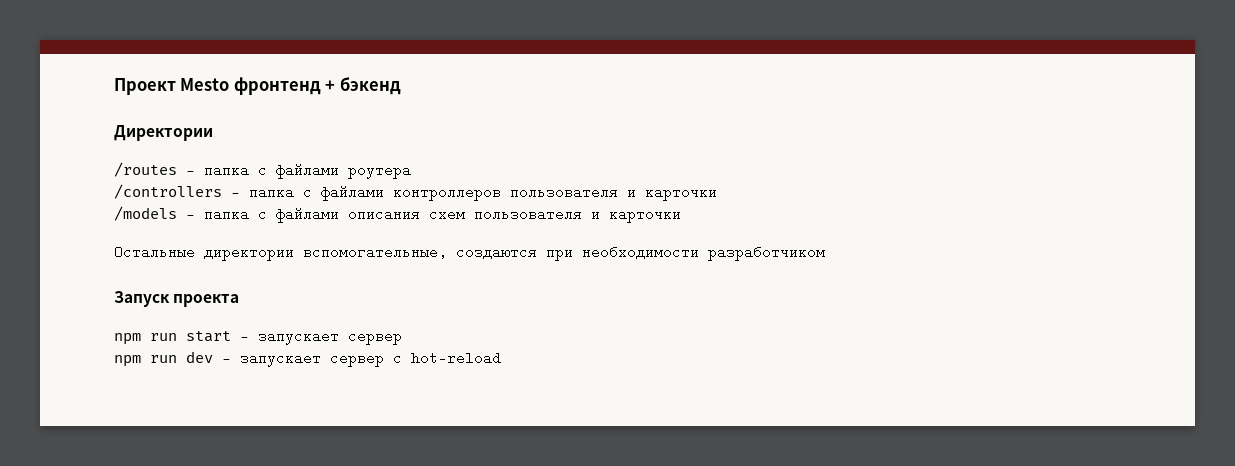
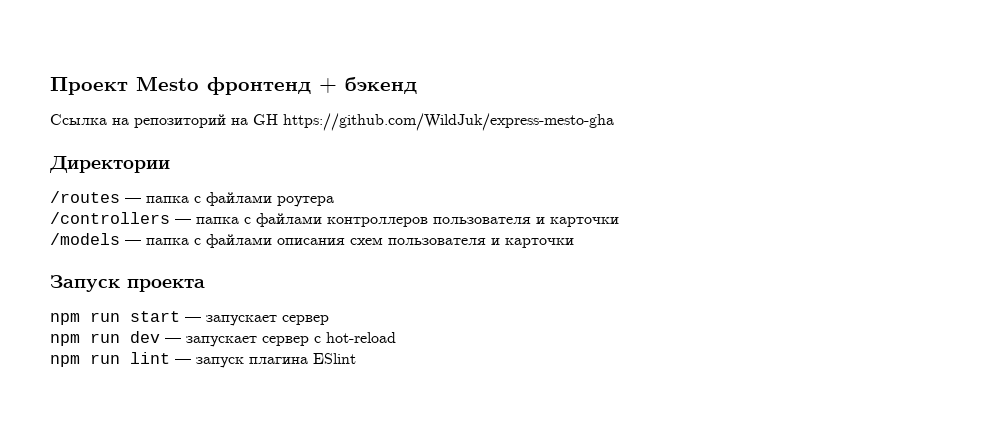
(401, 86) none -> [50,113,614,131] // Ссылка на репозиторий на GH https://github.com/WildJuk/express-mesto-gha
[114,243,825,261] // Остальные директории вспомогательные, создаются при необходимости разработчиком -> (574, 243) none
(501, 358) none -> [50,352,356,368] // npm run lint — запуск плагина ESlint

